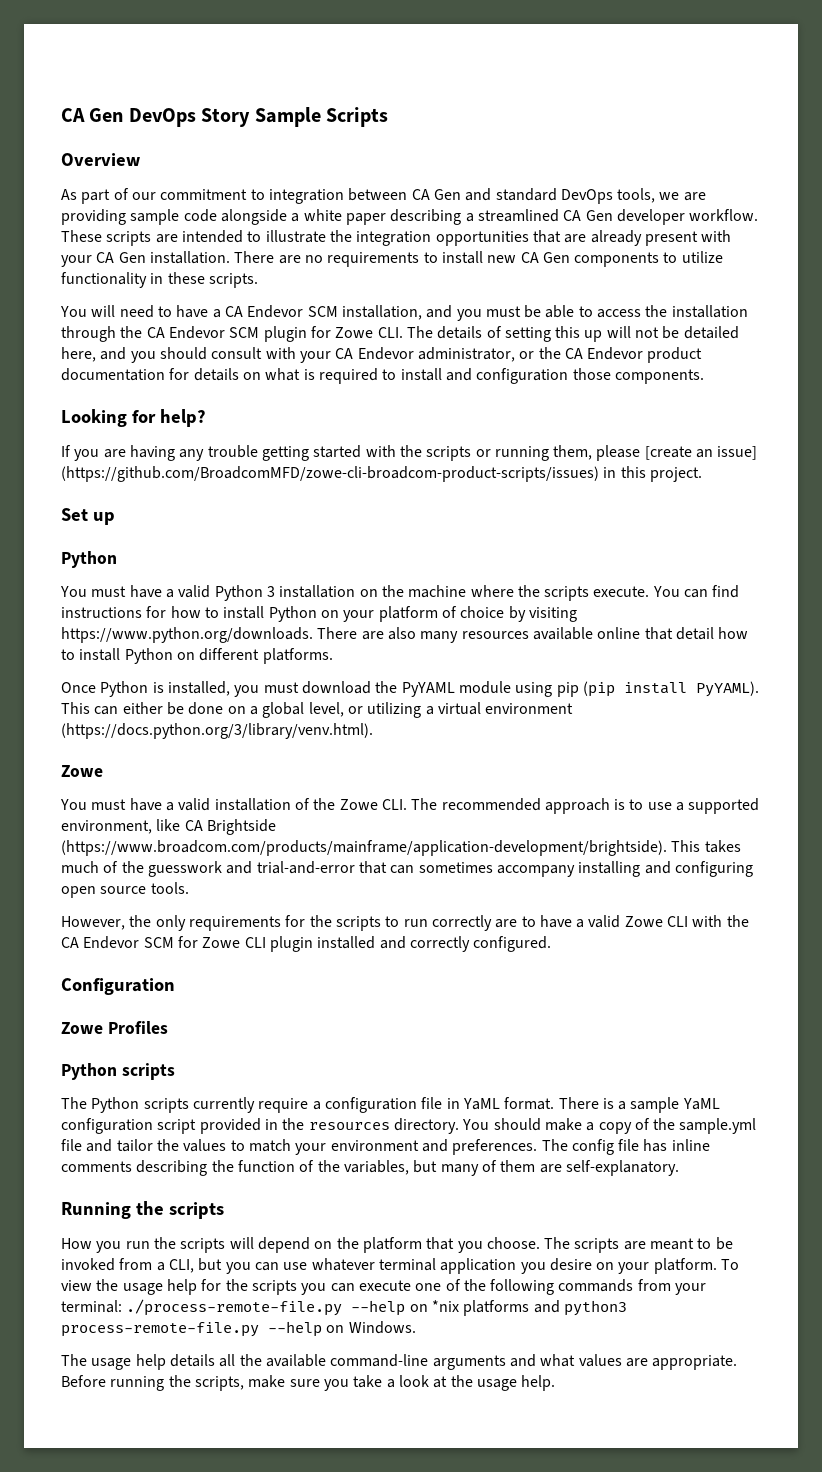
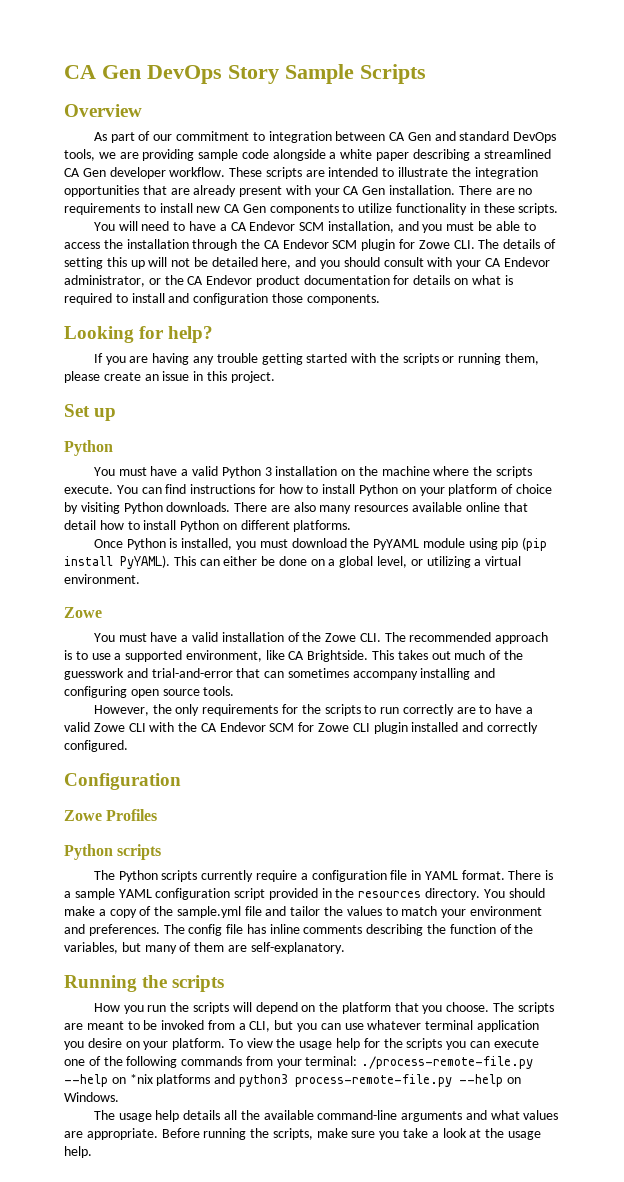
[644,446,758,460] [61,466,599,482] [create an issue] (https://github.com/BroadcomMFD/zowe-cli-broadcom-product-scripts/issues) -> [103,371,190,381] create an issue
[61,627,313,643] https://www.python.org/downloads. -> [123,502,231,514] Python downloads.
[485,703,574,714] [61,723,373,739] environment (https://docs.python.org/3/library/venv.html). -> [64,574,140,584] environment.
[206,819,276,835] [61,840,667,856] Brightside (https://www.broadcom.com/products/mainframe/application-development/brightside). -> [307,650,369,662] Brightside.
(741, 846) none -> [431,651,451,660] out
[462,1098,500,1110] YaML -> [424,871,458,880] YAML
[682,1098,720,1110] YaML -> [118,889,152,898] YAML

